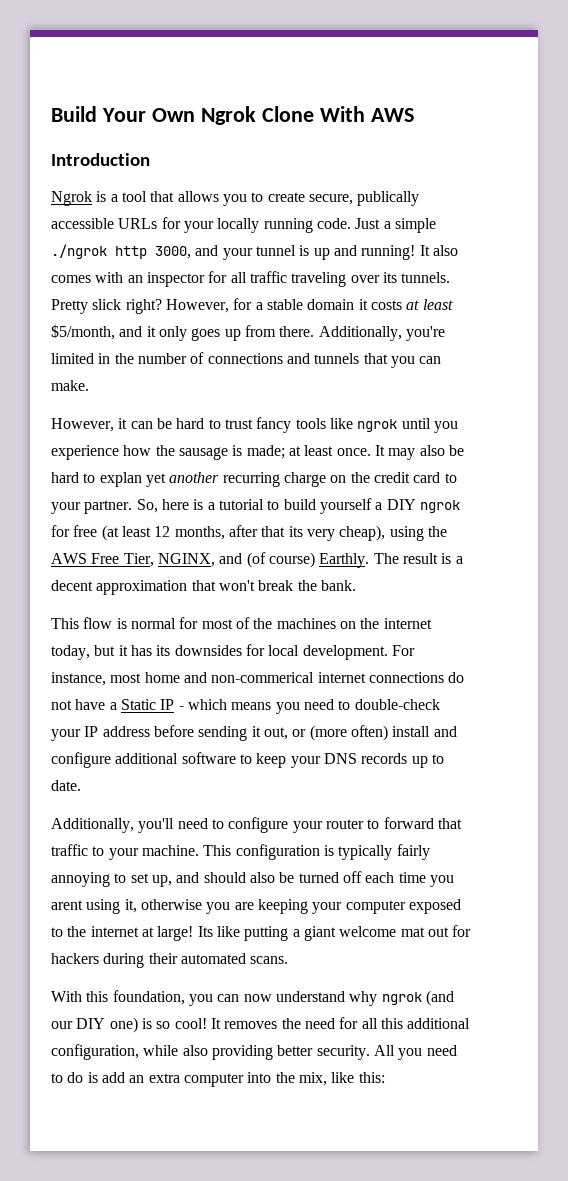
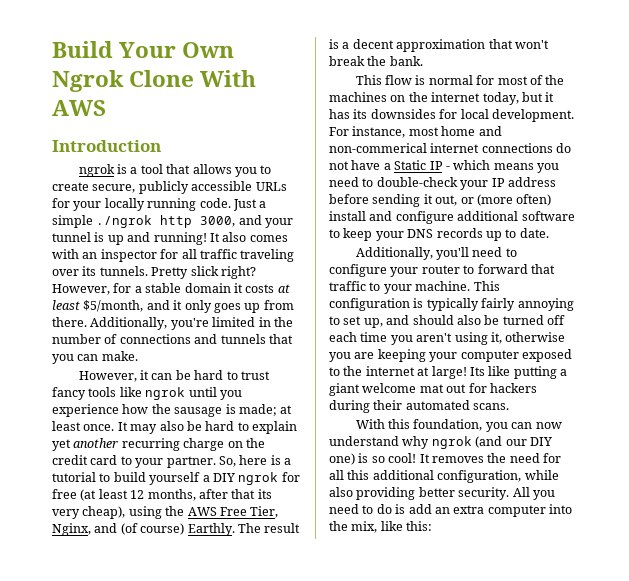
[51,191,92,206] Ngrok -> [78,164,115,177] ngrok
[357,191,420,206] publically -> [138,181,189,194] publicly
[99,472,142,487] explan -> [252,421,297,434] explain
[157,553,215,567] NGINX, -> [52,523,91,536] Nginx,
[51,900,83,910] arent -> [416,333,453,342] aren't

